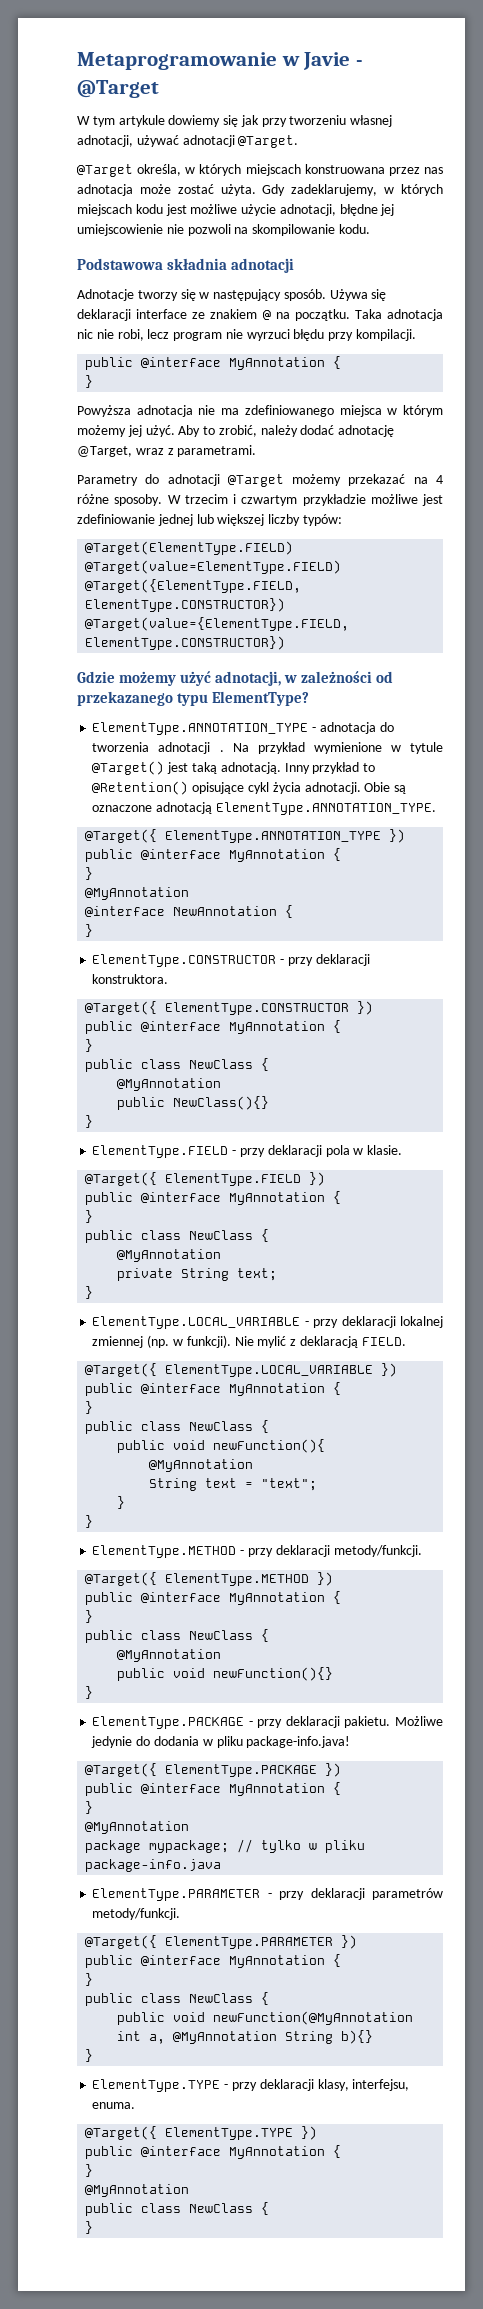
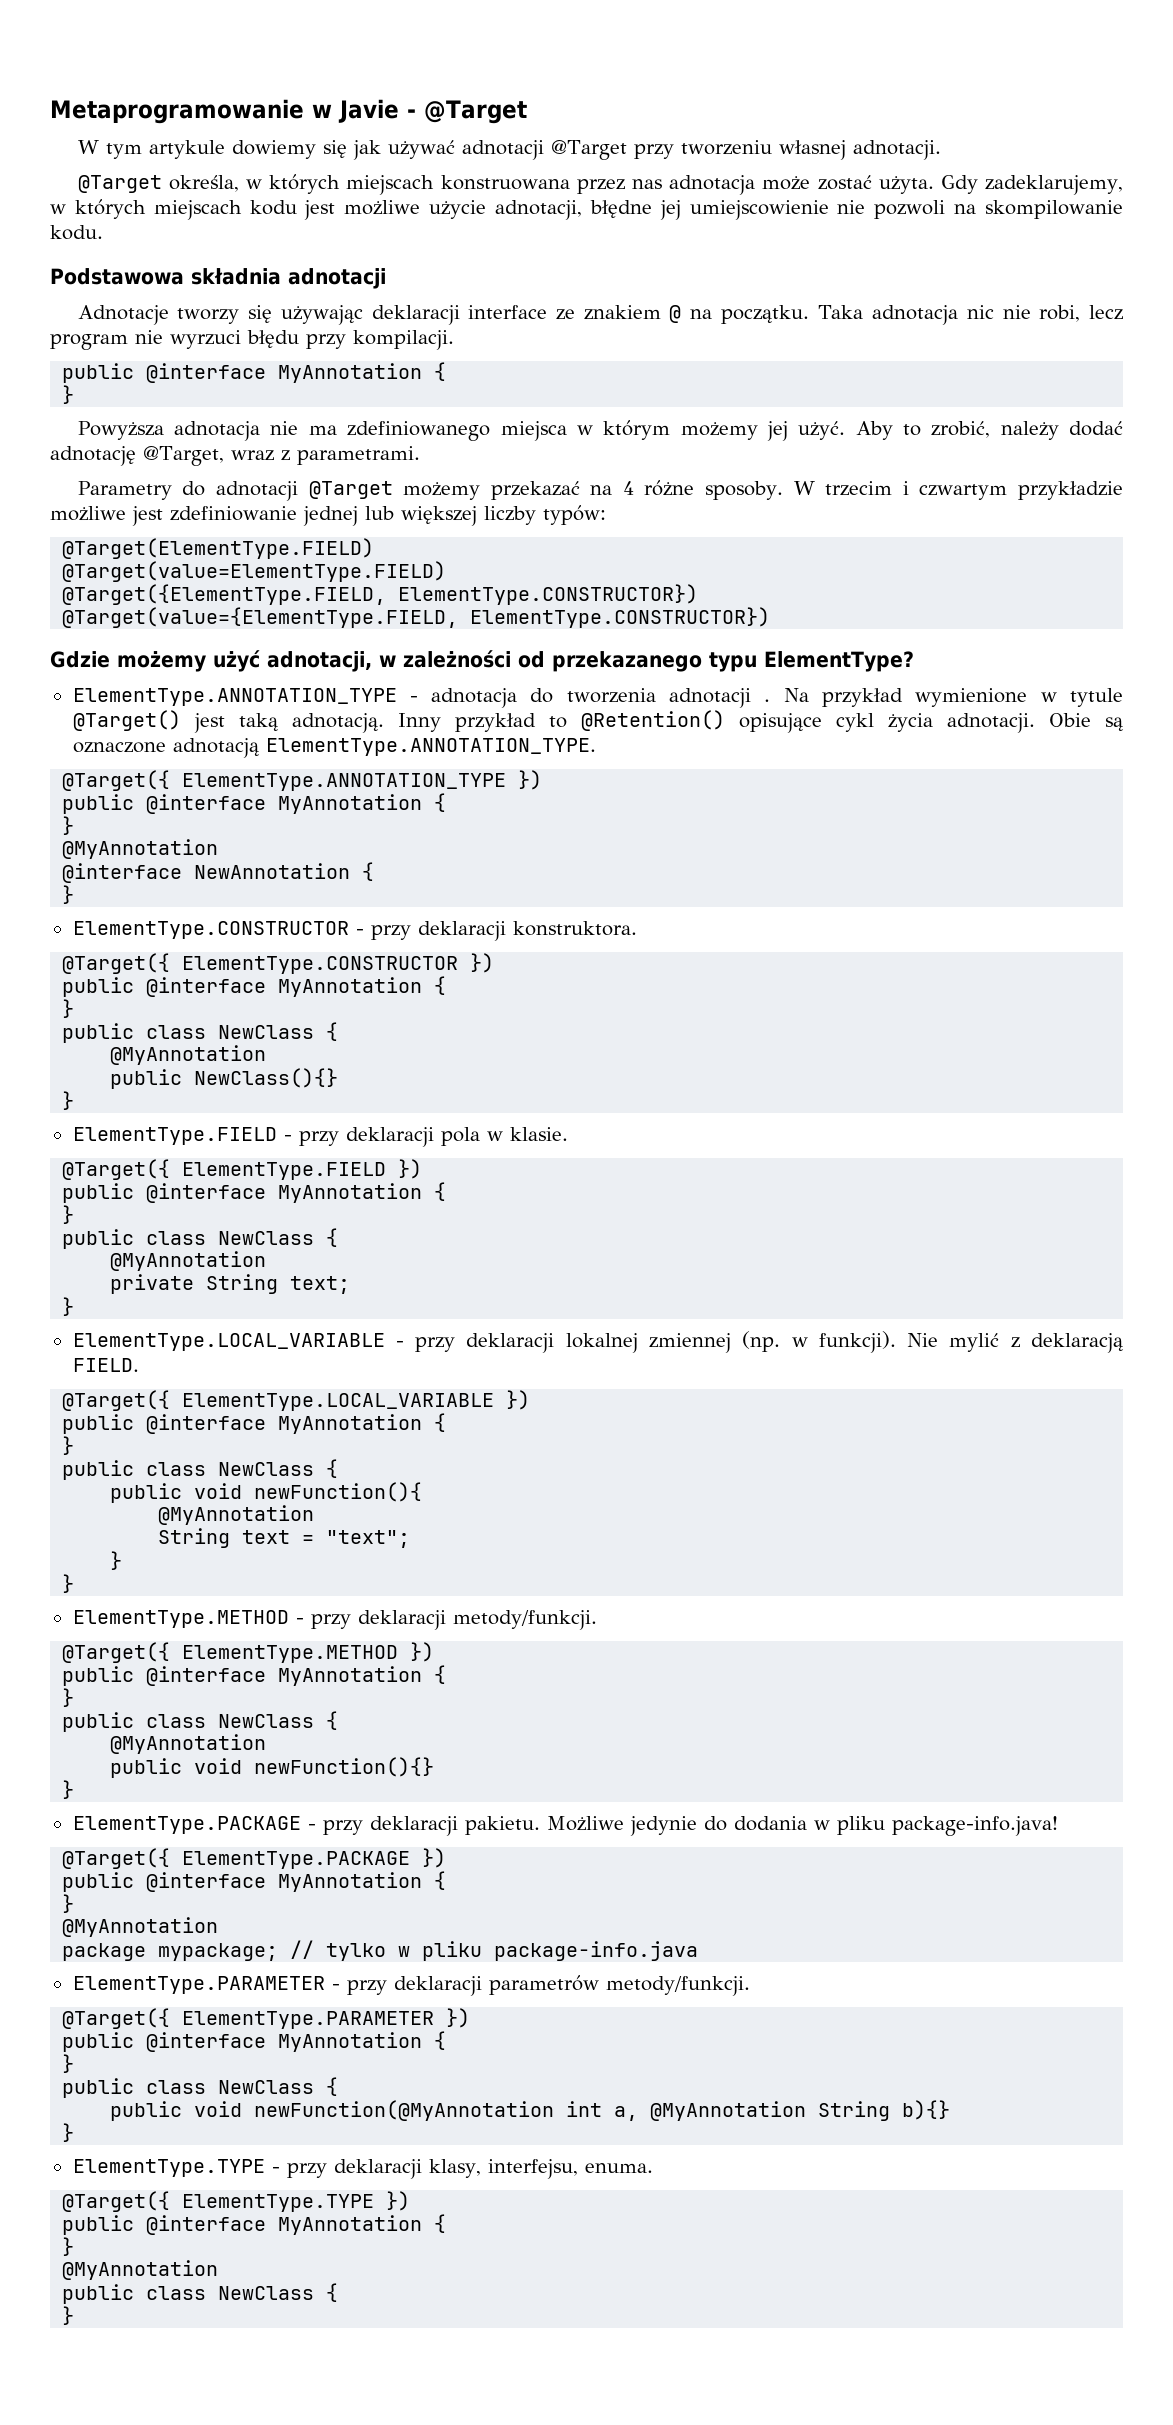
[261,115,393,127] [77,135,299,148] przy tworzeniu własnej adnotacji, używać adnotacji @Target. -> [387,140,941,160] używać adnotacji @Target przy tworzeniu własnej adnotacji.
[199,289,387,301] w następujący sposób. Używa się -> [280,305,363,325] używając

